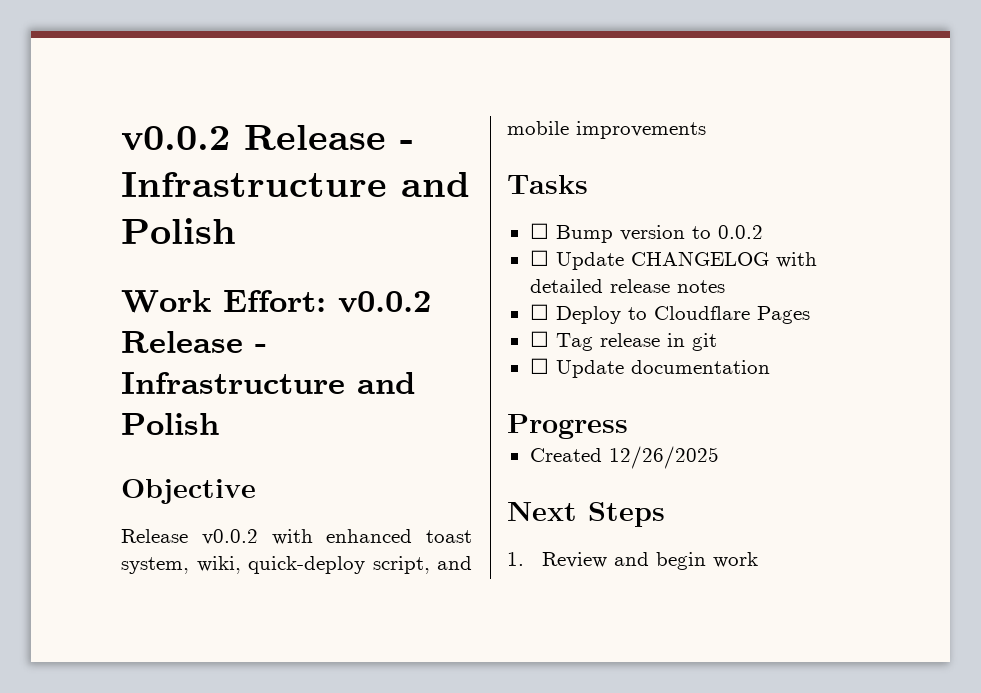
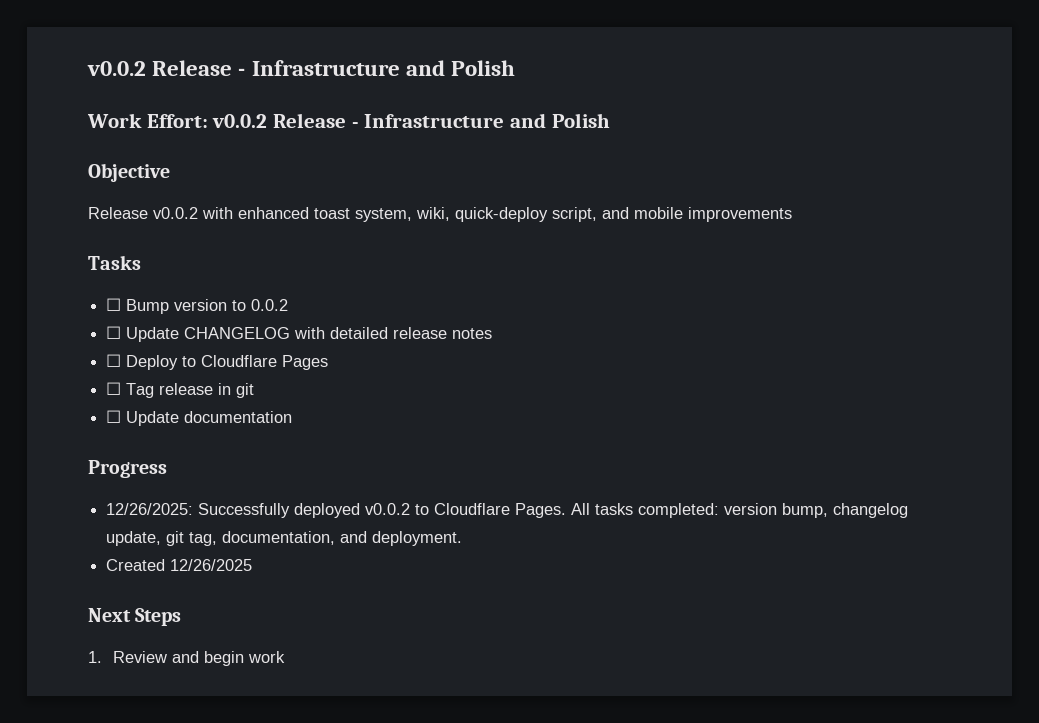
(628, 426) none -> [106,503,909,518] [106,531,463,546] // 12/26/2025: Successfully deployed v0.0.2 to Cloudflare Pages. All tasks completed: version bump, changelog update, git tag, documentation, and deployment.

